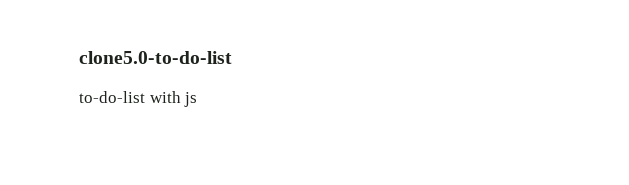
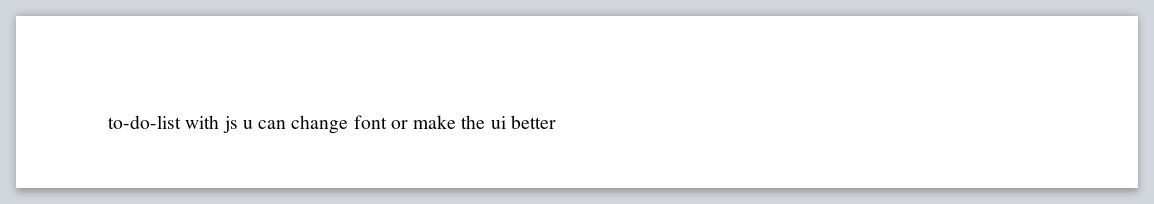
[79,51,232,64] clone5.0-to-do-list // -> (108, 122) none
(198, 99) none -> [242,115,556,134] u can change font or make the ui better

